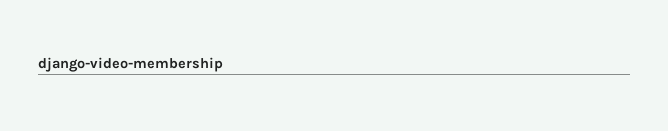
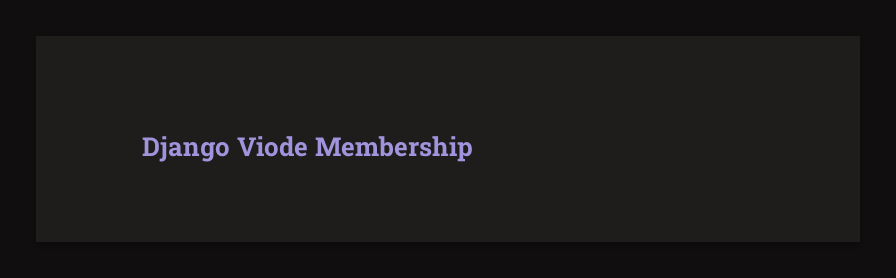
[38,57,223,72] django-video-membership -> [142,136,474,162] Django Viode Membership

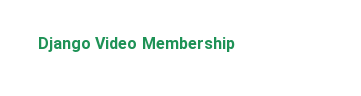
[237,136,309,157] Viode -> [95,37,138,49] Video

